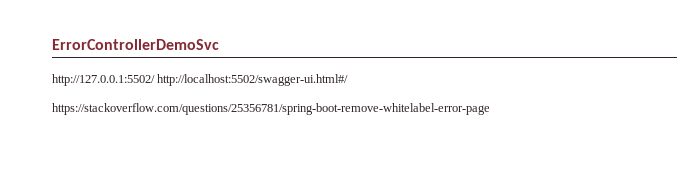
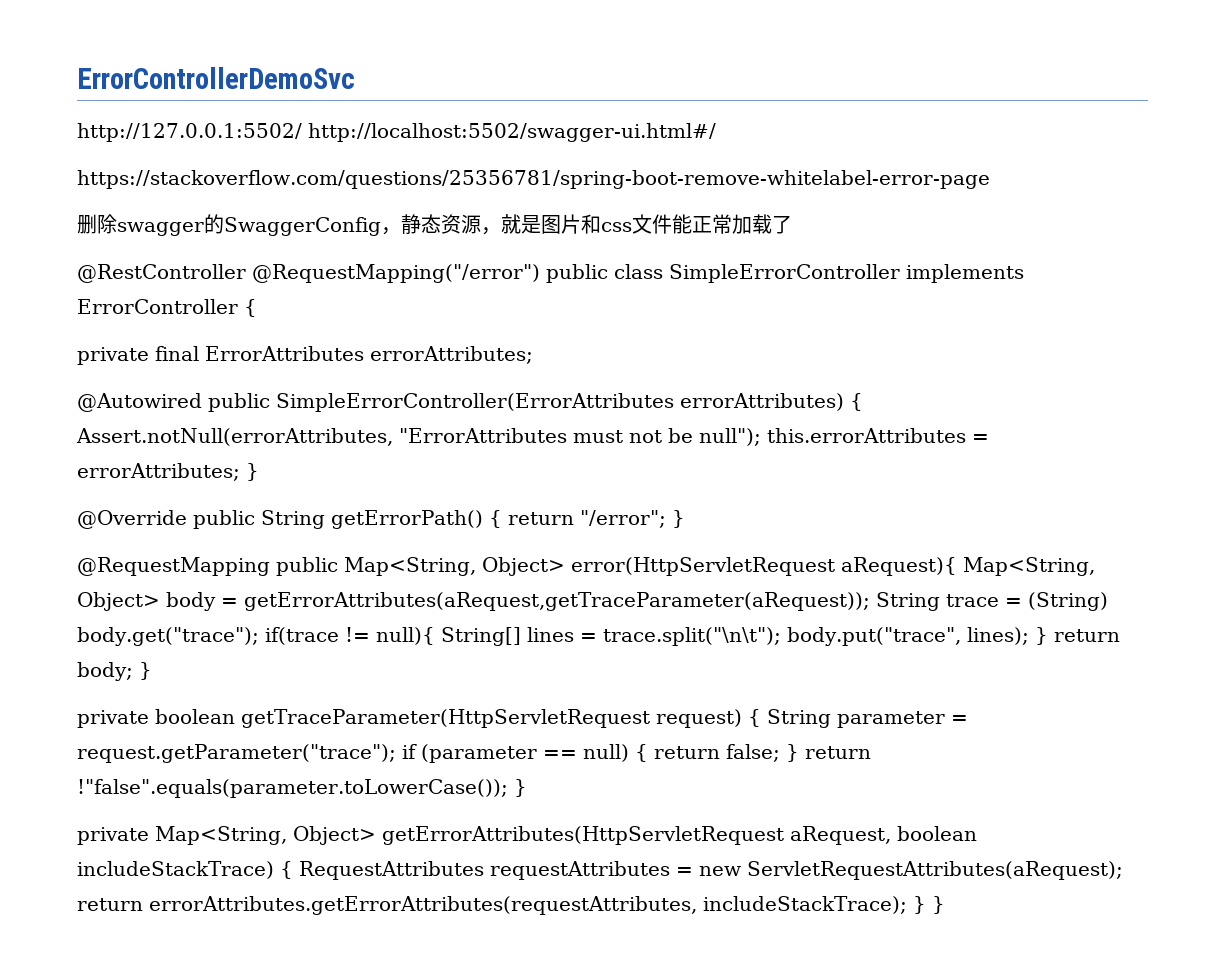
(490, 109) none -> [77,214,792,236] [77,264,1024,283] [77,299,257,317] [77,346,533,365] [77,393,863,412] [76,428,989,446] [77,463,259,481] [77,510,685,529] [77,557,1095,576] [77,592,1108,611] [77,627,1120,646] [77,662,152,681] [77,709,968,728] [77,744,871,763] [77,779,527,798] [77,826,977,845] [77,861,1123,880] [77,896,945,915] // 删除swagger的SwaggerConfig，静态资源，就是图片和css文件能正常加载了 // @RestController @RequestMapping("/error") public class SimpleErrorController implements ErrorController { // private final ErrorAttributes errorAttributes; // @Autowired public SimpleErrorController(ErrorAttributes errorAttributes) { Assert.notNull(errorAttributes, "ErrorAttributes must not be null"); this.errorAttributes = errorAttributes; } // @Override public String getErrorPath() { return "/error"; } // @RequestMapping public Map<String, Object> error(HttpServletRequest aRequest){ Map<String, Object> body = getErrorAttributes(aRequest,getTraceParameter(aRequest)); String trace = (String) body.get("trace"); if(trace != null){ String[] lines = trace.split("\n\t"); body.put("trace", lines); } return body; } // private boolean getTraceParameter(HttpServletRequest request) { String parameter = request.getParameter("trace"); if (parameter == null) { return false; } return !"false".equals(parameter.toLowerCase()); } // private Map<String, Object> getErrorAttributes(HttpServletRequest aRequest, boolean includeStackTrace) { RequestAttributes requestAttributes = new ServletRequestAttributes(aRequest); return errorAttributes.getErrorAttributes(requestAttributes, includeStackTrace); } }

